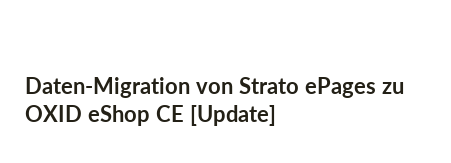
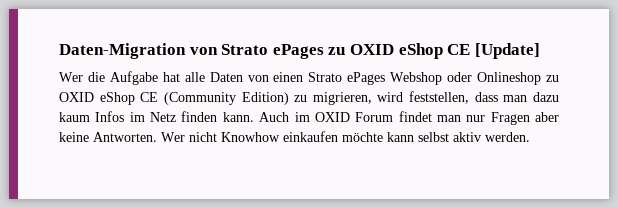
(276, 115) none -> [59,71,559,85] [59,91,559,105] [59,111,559,125] [59,131,530,142] // Wer die Aufgabe hat alle Daten von einen Strato ePages Webshop oder Onlineshop zu OXID eShop CE (Community Edition) zu migrieren, wird feststellen, dass man dazu kaum Infos im Netz finden kann. Auch im OXID Forum findet man nur Fragen aber keine Antworten. Wer nicht Knowhow einkaufen möchte kann selbst aktiv werden.

